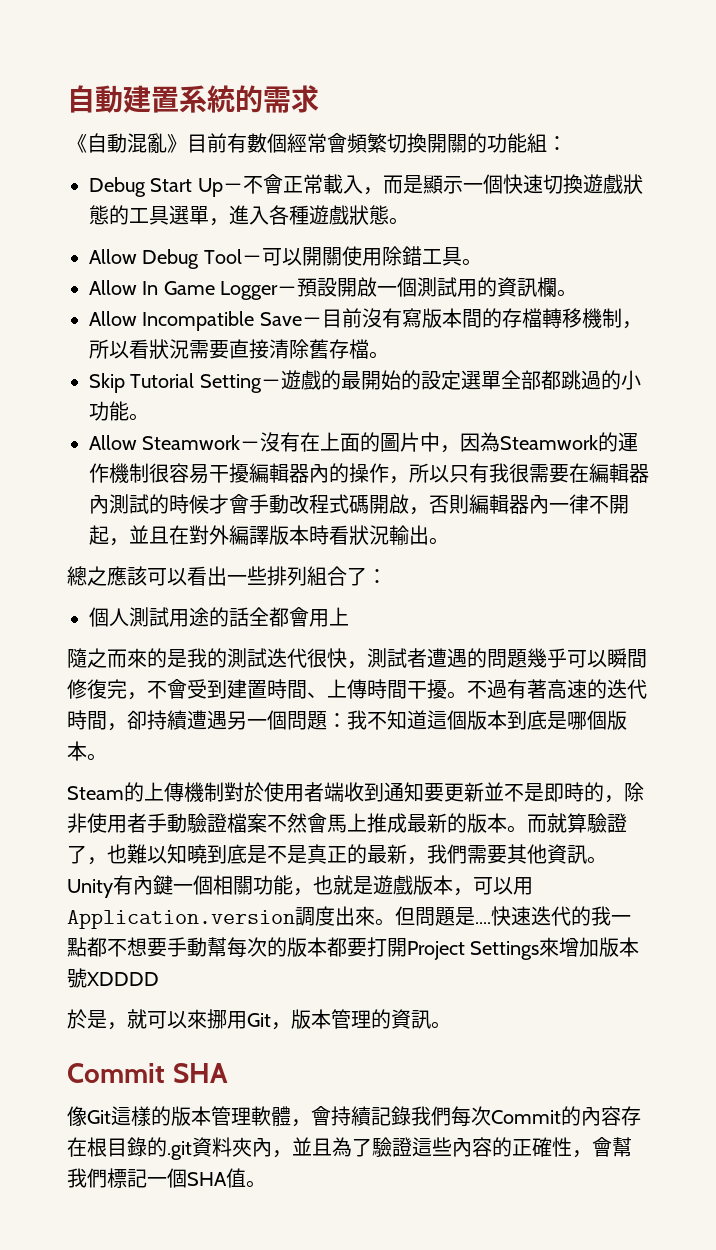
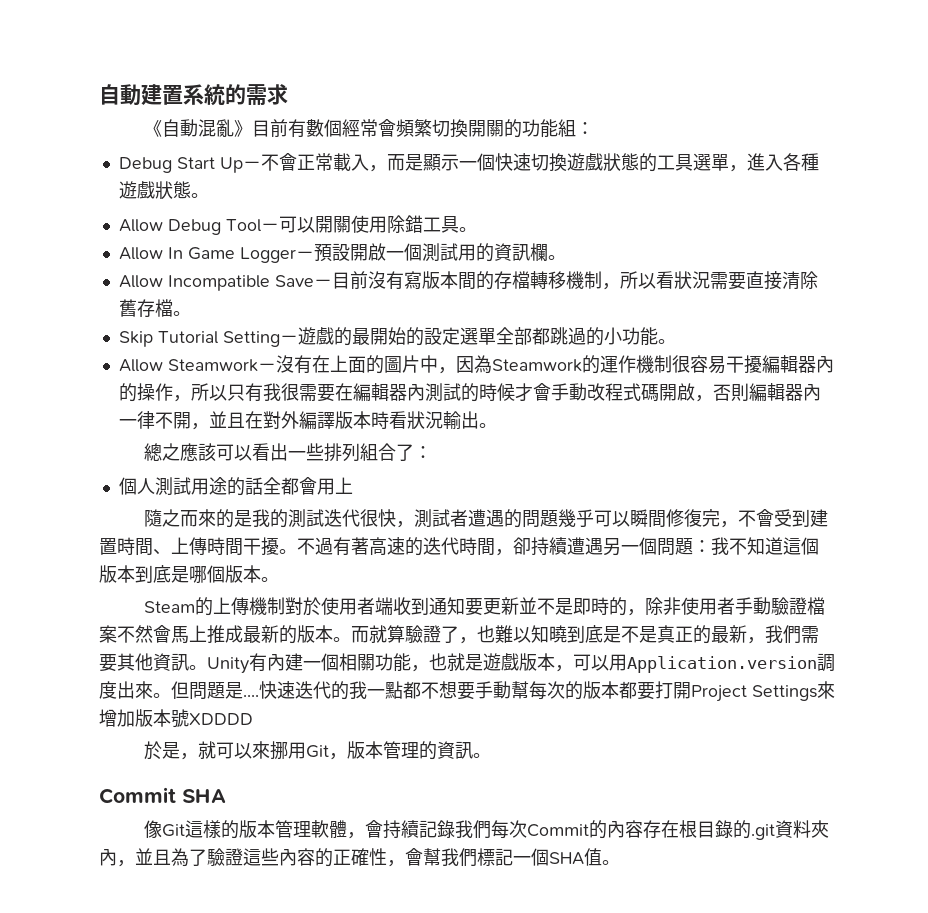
[89,525,109,545] 起 -> (191, 420) none
[153,875,173,895] 鍵 -> [285,653,303,671] 建

